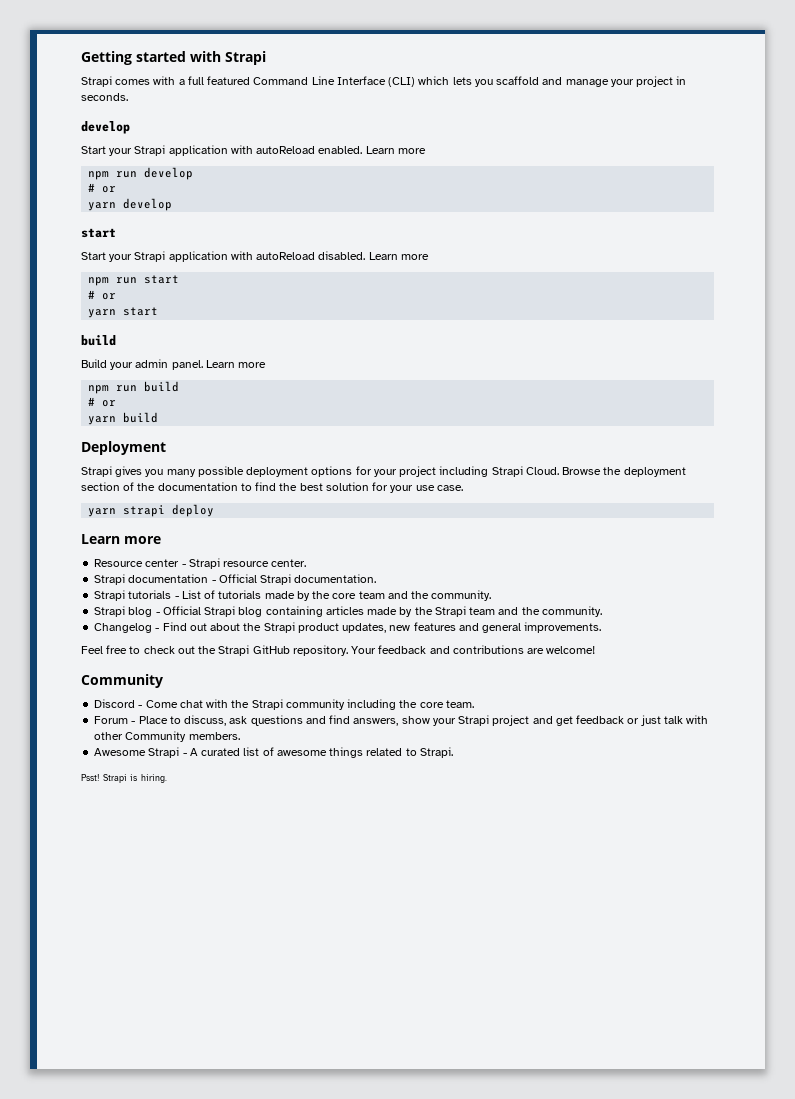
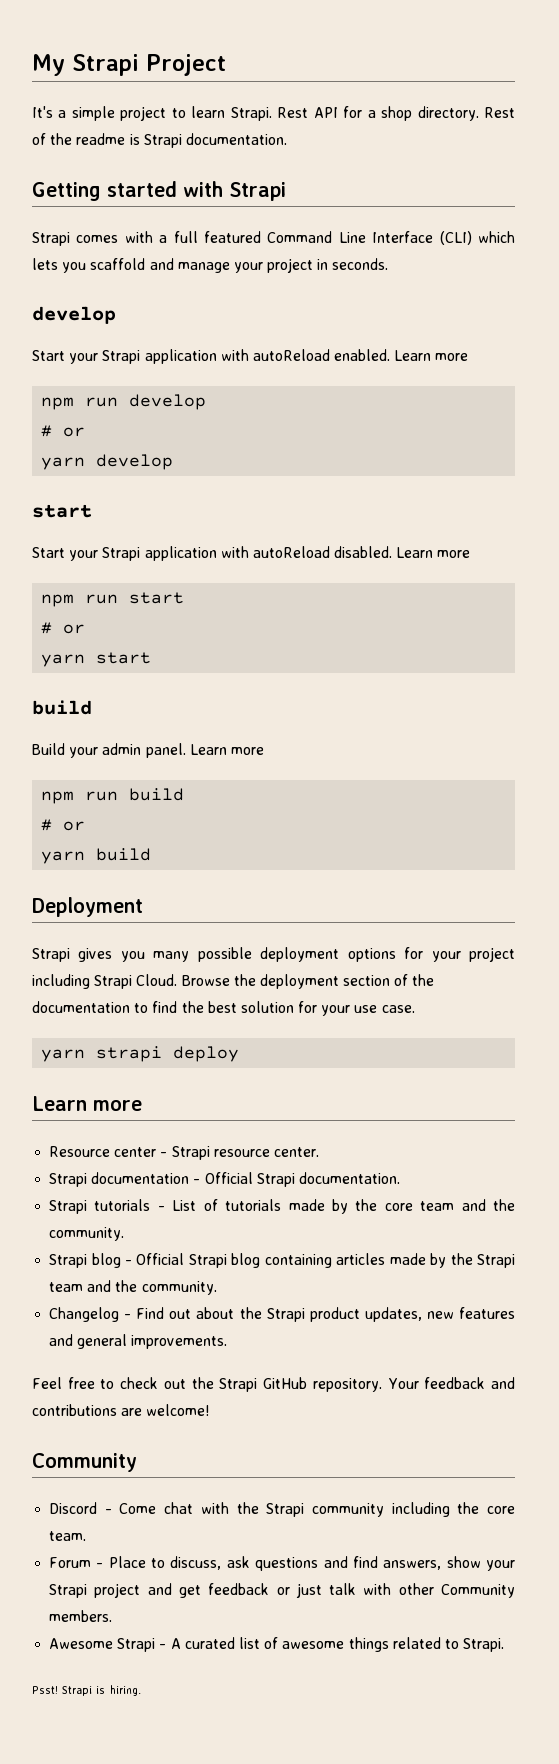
(81, 58) none -> [32,54,226,76] [32,106,515,121] [32,133,287,148] My Strapi Project // It's a simple project to learn Strapi. Rest API for a shop directory. Rest of the readme is Strapi documentation. //

